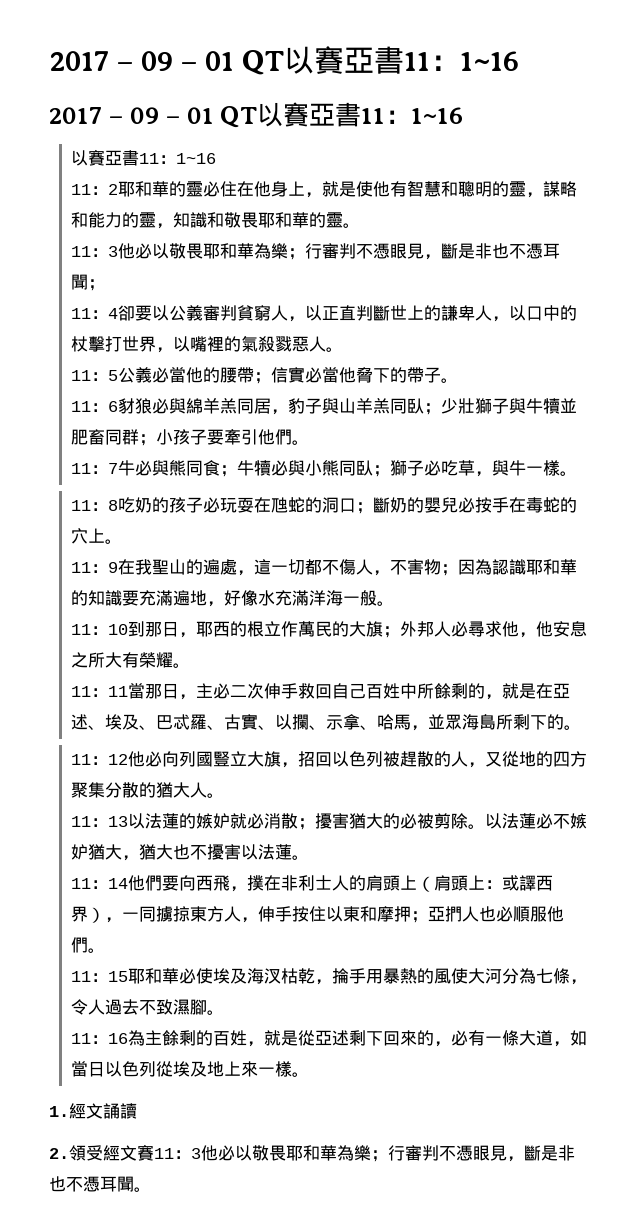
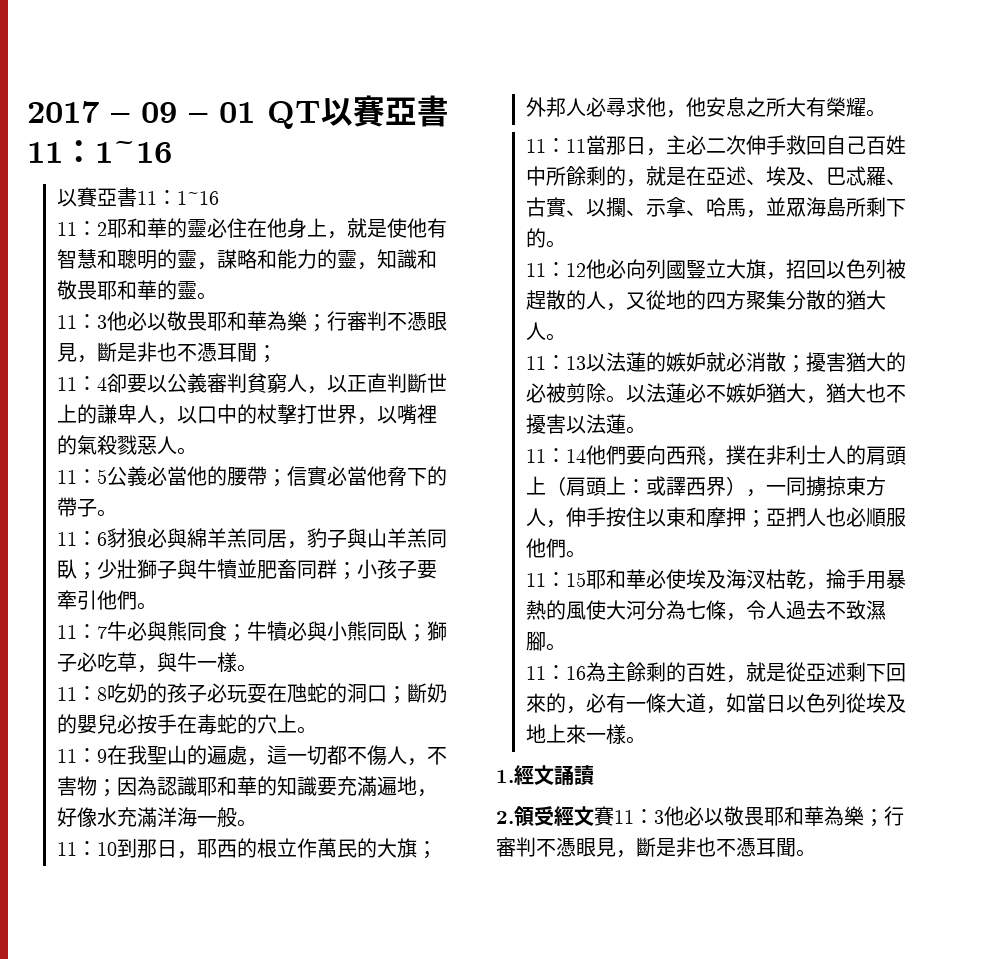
[49,102,464,128] // 2017 – 09 – 01 QT以賽亞書11：1~16 -> (172, 152) none

